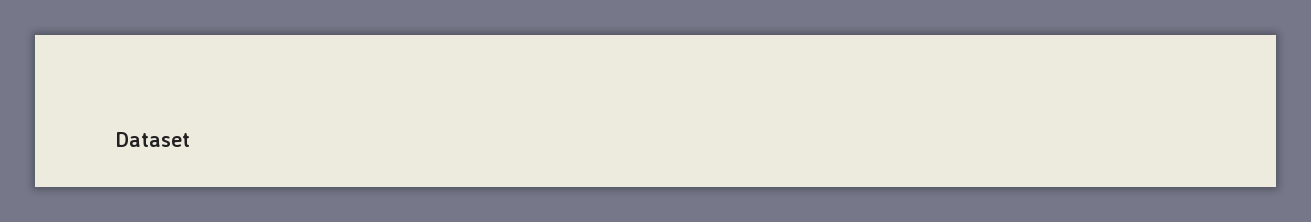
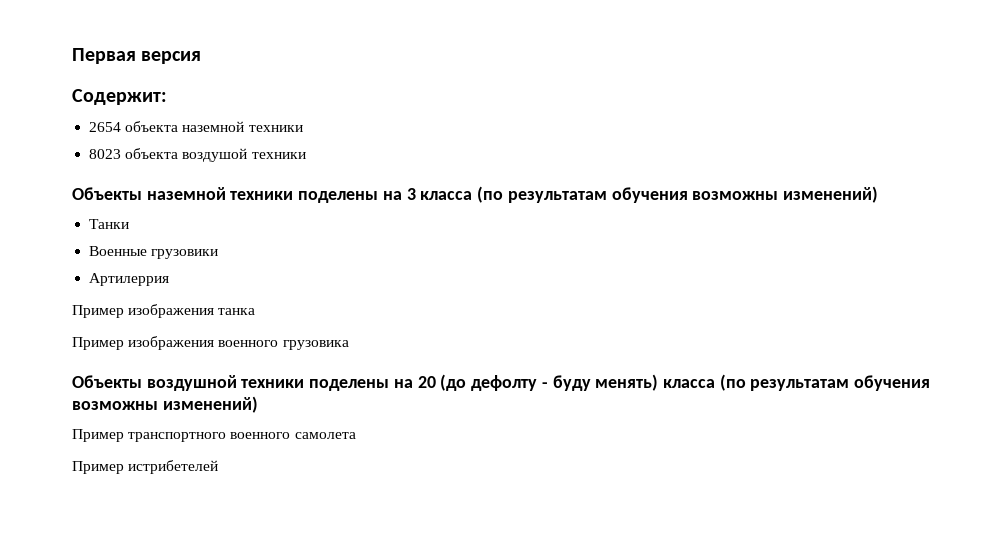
[116,132,190,147] Dataset -> [72,48,202,64] [72,89,167,105] [89,121,303,132] [89,148,306,162] [72,186,878,203] [89,219,130,229] [89,246,219,259] [89,273,170,286] [72,304,256,318] [72,336,349,350] [72,374,931,391] [72,396,258,413] [72,429,356,442] [72,460,219,474] Первая версия // Содержит: // 2654 объекта наземной техники // 8023 объекта воздушой техники // Объекты наземной техники поделены на 3 класса (по результатам обучения возможны изменений) // Танки // Военные грузовики // Артилеррия // Пример изображения танка // Пример изображения военного грузовика // Объекты воздушной техники поделены на 20 (до дефолту - буду менять) класса (по результатам обучения возможны изменений) // Пример транспортного военного самолета // Пример истрибетелей

